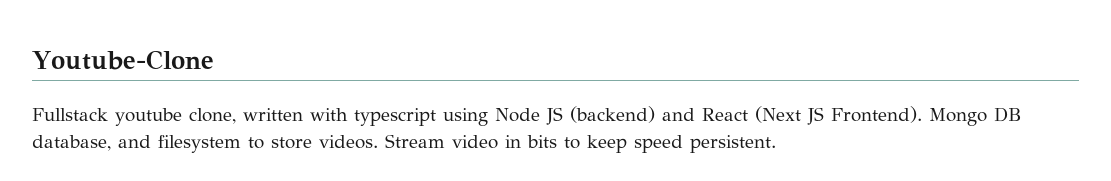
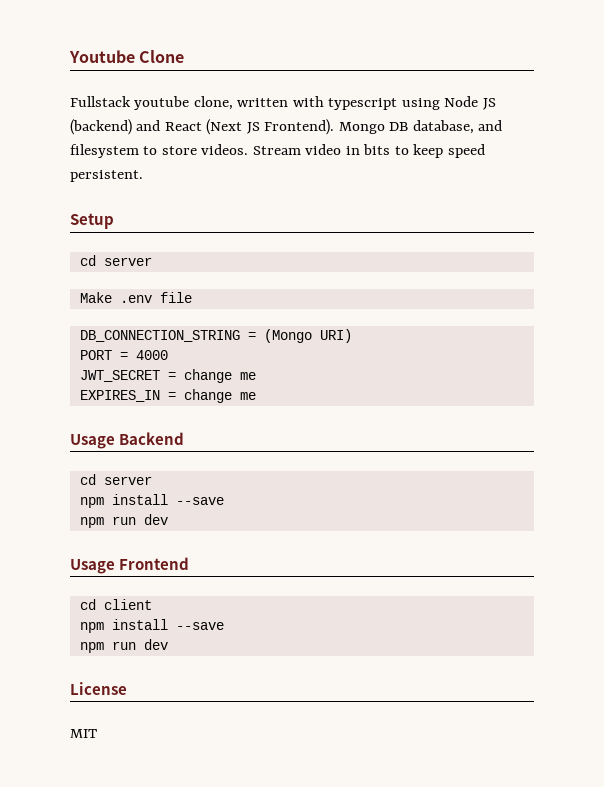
[32,50,214,70] Youtube-Clone -> [69,50,185,63] Youtube Clone
(776, 144) none -> [70,213,114,229] [79,255,152,266] [79,292,192,303] [79,329,352,343] [79,350,168,360] [79,369,256,383] [79,389,256,403] [70,432,185,449] [79,474,152,485] [79,494,224,508] [79,514,168,528] [70,557,190,574] [79,599,152,610] [79,619,224,633] [79,639,168,653] [70,682,127,695] [70,729,97,738] // Setup // cd server // Make .env file // DB_CONNECTION_STRING = (Mongo URI) // PORT = 4000 // JWT_SECRET = change me // EXPIRES_IN = change me // Usage Backend // cd server // npm install --save // npm run dev // Usage Frontend // cd client // npm install --save // npm run dev // License // MIT

